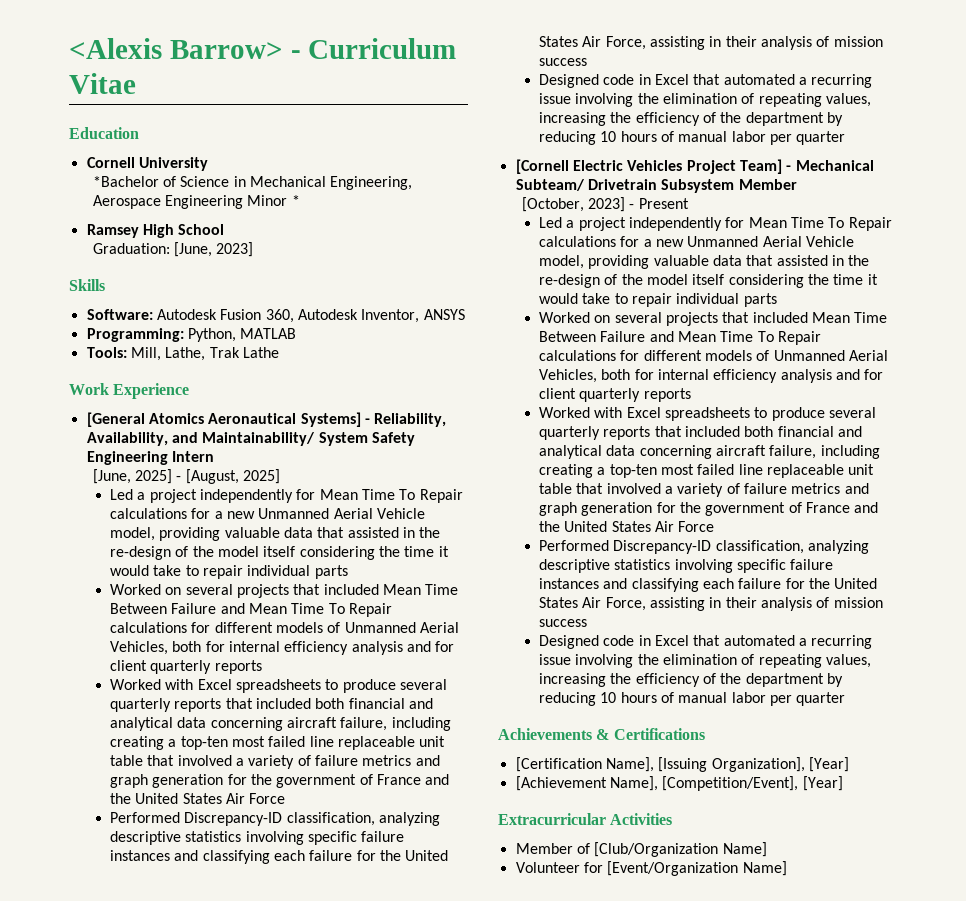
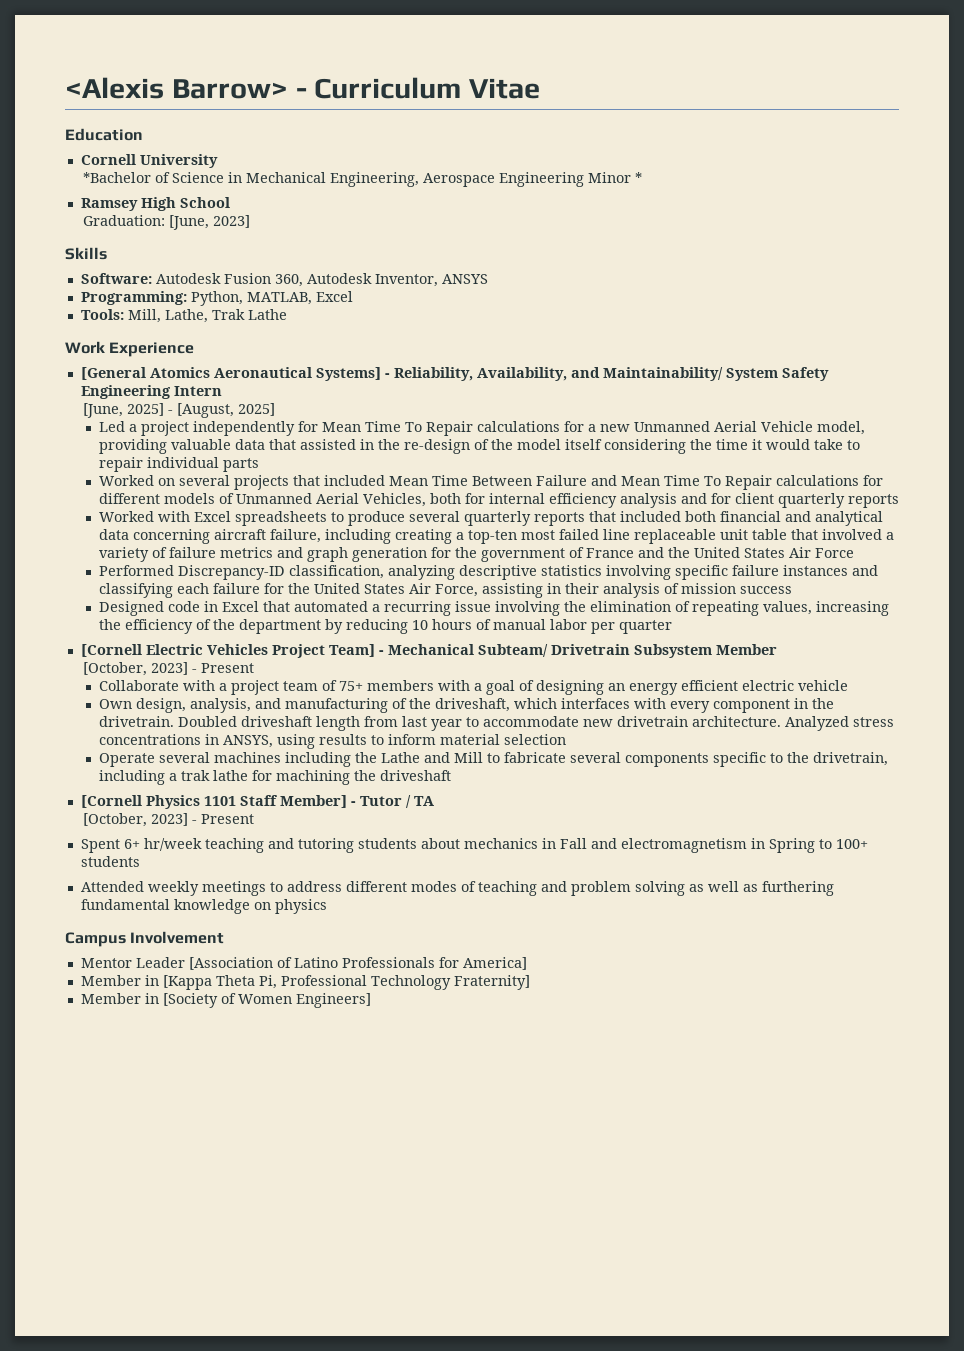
[240,328,297,339] MATLAB -> [246,291,353,305] MATLAB, Excel
[539,217,892,231] [539,236,855,247] [539,255,870,269] [539,274,878,288] [539,293,777,307] [539,312,888,326] [539,331,822,345] [539,350,889,361] [539,369,884,383] [539,388,691,402] [539,407,877,421] [539,426,863,440] [539,445,880,459] [539,464,875,478] [539,483,869,497] [539,502,879,516] [539,521,715,532] [539,540,870,554] [539,559,834,573] [539,578,878,592] [539,597,883,611] [539,619,588,627] [539,635,873,649] [539,654,872,668] [539,673,844,687] [539,692,846,706] [498,728,705,740] [515,757,849,772] [515,776,843,791] [498,813,673,825] [515,842,767,857] [515,861,787,876] Led a project independently for Mean Time To Repair calculations for a new Unmanned Aerial Vehicle model, providing valuable data that assisted in the re-design of the model itself considering the time it would take to repair individual parts // Worked on several projects that included Mean Time Between Failure and Mean Time To Repair calculations for different models of Unmanned Aerial Vehicles, both for internal efficiency analysis and for client quarterly reports // Worked with Excel spreadsheets to produce several quarterly reports that included both financial and analytical data concerning aircraft failure, including creating a top-ten most failed line replaceable unit table that involved a variety of failure metrics and graph generation for the government of France and the United States Air Force // Performed Discrepancy-ID classification, analyzing descriptive statistics involving specific failure instances and classifying each failure for the United States Air Force, assisting in their analysis of mission success // Designed code in Excel that automated a recurring issue involving the elimination of repeating values, increasing the efficiency of the department by reducing 10 hours of manual labor per quarter // Achievements & Certifications // [Certification Name], [Issuing Organization], [Year] // [Achievement Name], [Competition/Event], [Year] // Extracurricular Activities // Member of [Club/Organization Name] // Volunteer for [Event/Organization Name] -> [98,680,848,695] [98,698,834,713] [98,716,894,731] [98,734,566,749] [98,752,888,767] [98,770,451,785] [80,795,434,809] [82,813,254,827] [80,838,868,853] [80,856,140,867] [80,881,834,896] [80,899,327,914] [65,931,225,947] [80,957,527,970] [80,975,530,990] [80,993,371,1008] Collaborate with a project team of 75+ members with a goal of designing an energy efficient electric vehicle // Own design, analysis, and manufacturing of the driveshaft, which interfaces with every component in the drivetrain. Doubled driveshaft length from last year to accommodate new drivetrain architecture. Analyzed stress concentrations in ANSYS, using results to inform material selection // Operate several machines including the Lathe and Mill to fabricate several components specific to the drivetrain, including a trak lathe for machining the driveshaft // [Cornell Physics 1101 Staff Member] - Tutor / TA // [October, 2023] - Present // Spent 6+ hr/week teaching and tutoring students about mechanics in Fall and electromagnetism in Spring to 100+ students // Attended weekly meetings to address different modes of teaching and problem solving as well as furthering fundamental knowledge on physics // Campus Involvement // Mentor Leader [Association of Latino Professionals for America] // Member in [Kappa Theta Pi, Professional Technology Fraternity] // Member in [Society of Women Engineers]

